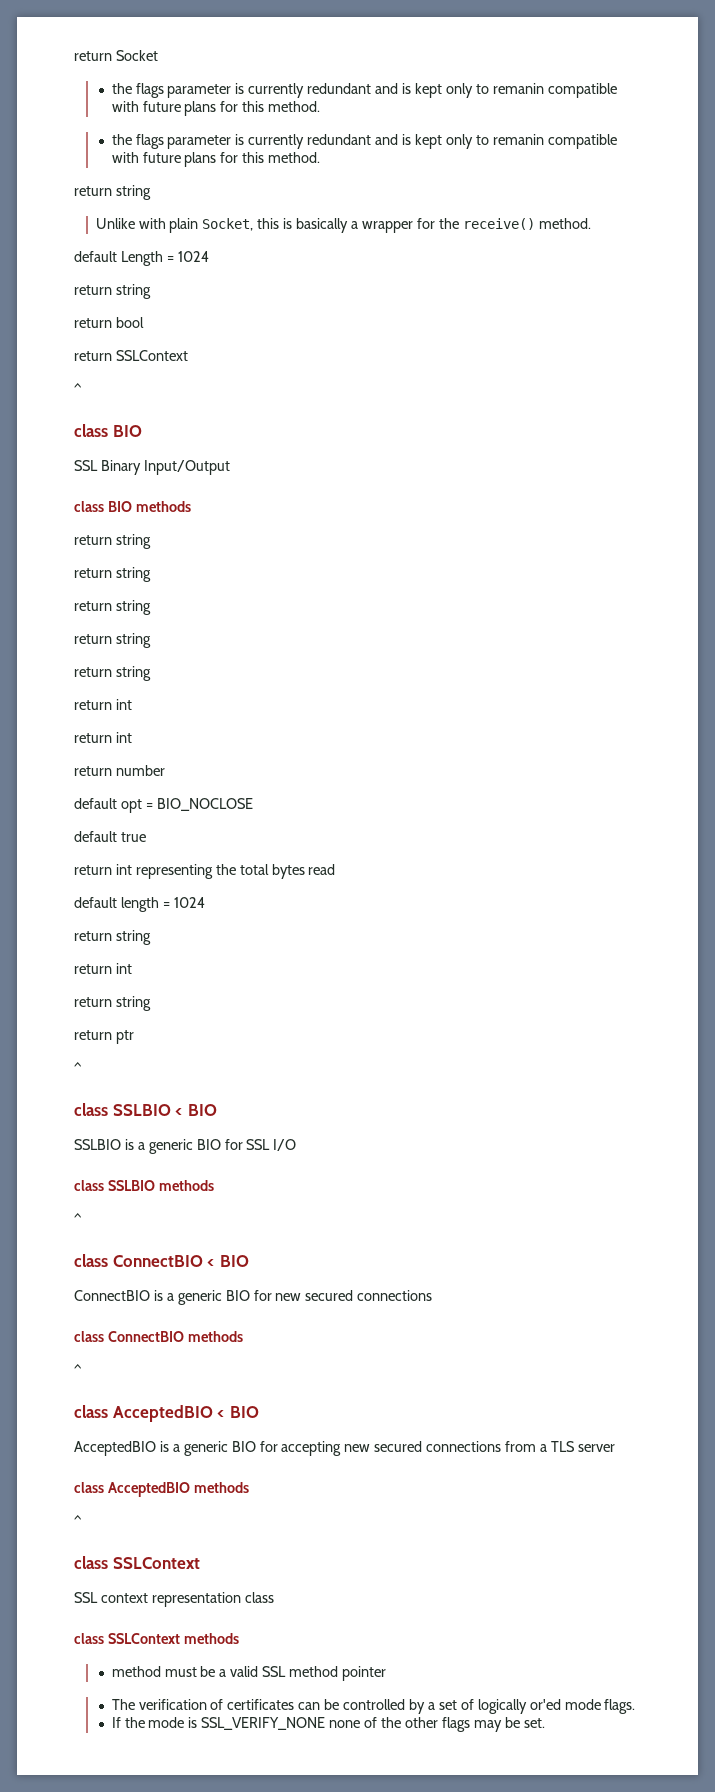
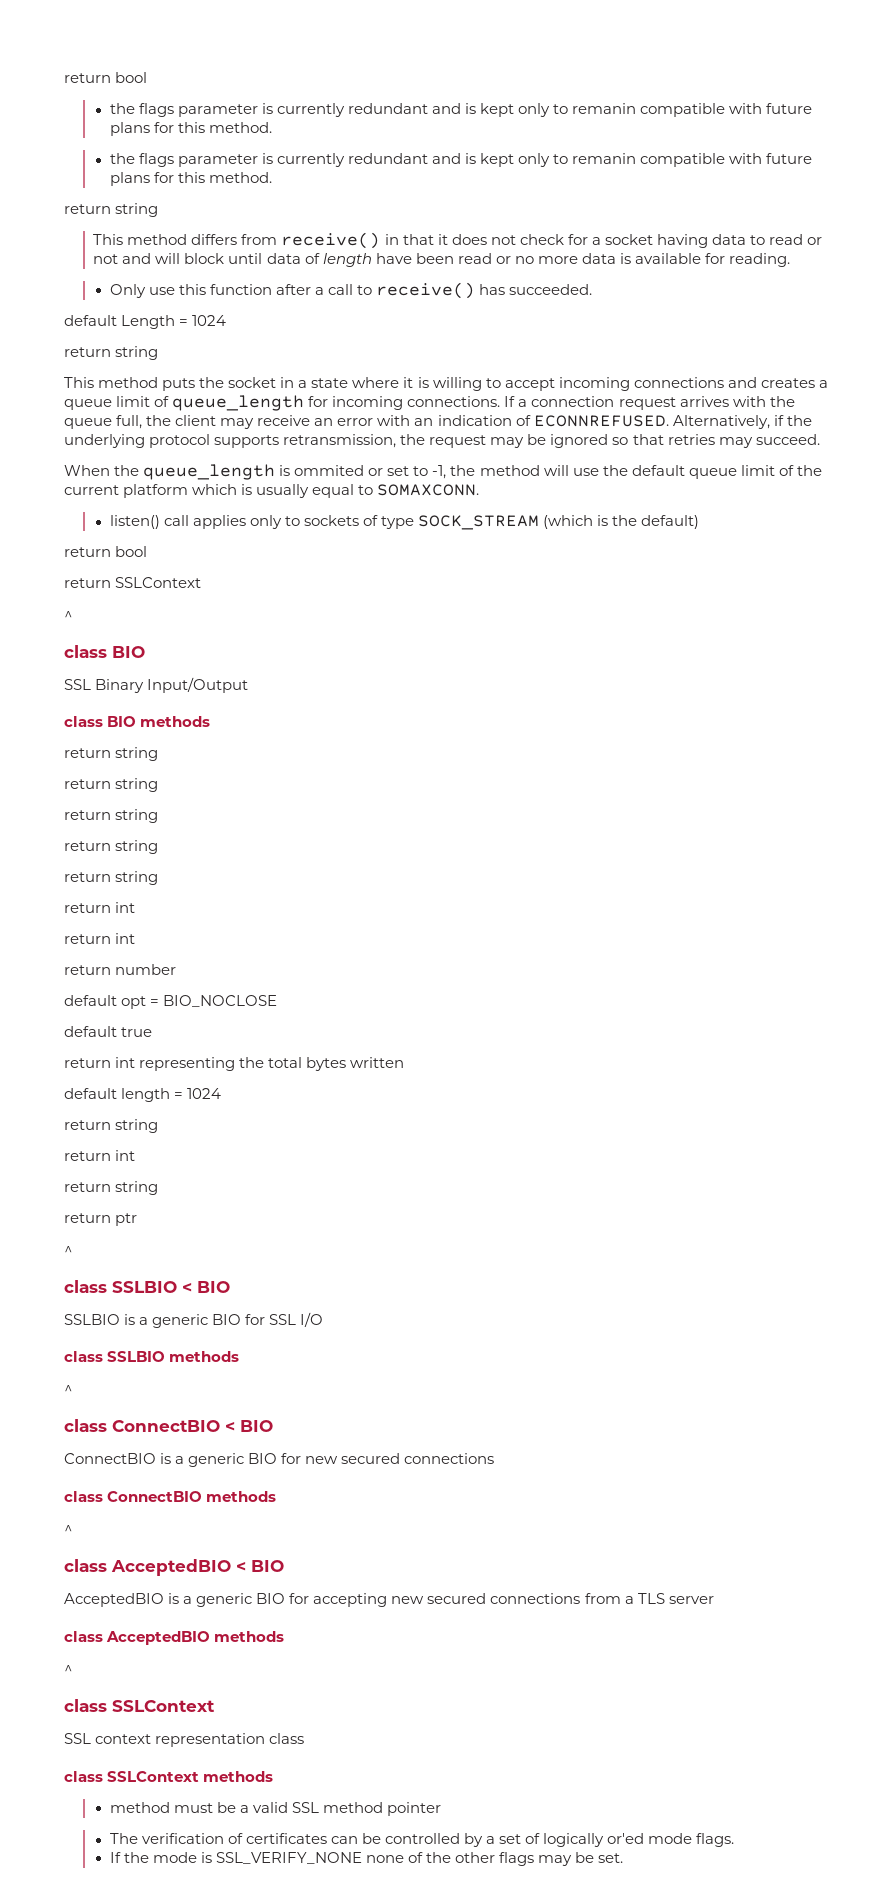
[74,50,158,61] return Socket -> [64,72,148,83] return bool
[95,218,591,233] Unlike with plain Socket, this is basically a wrapper for the receive() method. -> [93,232,823,249] [93,253,791,267] [109,282,593,299] This method differs from receive() in that it does not check for a socket having data to read or not and will block until data of length have been read or no more data is available for reading. // Only use this function after a call to receive() has succeeded.
(151, 291) none -> [64,377,828,391] [64,395,795,411] [64,415,812,429] [64,434,820,448] [64,464,822,480] [64,484,480,498] [109,515,700,530] // This method puts the socket in a state where it is willing to accept incoming connections and creates a queue limit of queue_length for incoming connections. If a connection request arrives with the queue full, the client may receive an error with an indication of ECONNREFUSED. Alternatively, if the underlying protocol supports retransmission, the request may be ignored so that retries may succeed. // When the queue_length is ommited or set to -1, the method will use the default queue limit of the current platform which is usually equal to SOMAXCONN. // listen() call applies only to sockets of type SOCK_STREAM (which is the default)
[308,864,336,875] read -> [350,1057,405,1068] written

